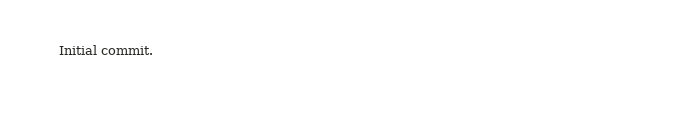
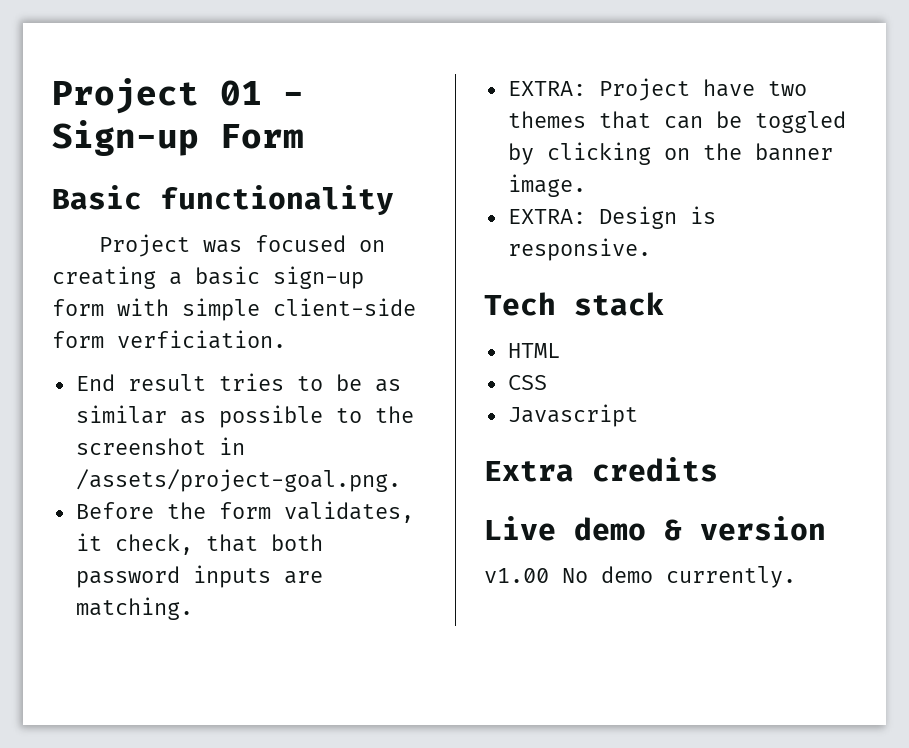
[59,45,153,55] Initial commit. -> [52,78,304,114] [52,120,304,156] [52,185,394,215] [98,234,385,257] [52,266,364,289] [52,298,416,321] [52,330,286,349] [75,373,401,392] [75,405,414,428] [75,437,245,455] [75,469,401,492] [75,501,414,523] [75,533,323,555] [75,565,323,588] [75,597,193,620] [507,78,807,101] [507,111,846,133] [507,142,833,165] [507,174,586,197] [507,206,716,229] [507,238,651,261] [484,292,664,316] [507,343,560,358] [507,375,547,390] [507,404,638,427] [484,457,718,482] [484,516,826,541] [484,566,796,588] Project 01 - Sign-up Form // Basic functionality // Project was focused on creating a basic sign-up form with simple client-side form verficiation. // End result tries to be as similar as possible to the screenshot in /assets/project-goal.png. // Before the form validates, it check, that both password inputs are matching. // EXTRA: Project have two themes that can be toggled by clicking on the banner image. // EXTRA: Design is responsive. // Tech stack // HTML // CSS // Javascript // Extra credits // Live demo & version // v1.00 No demo currently.

